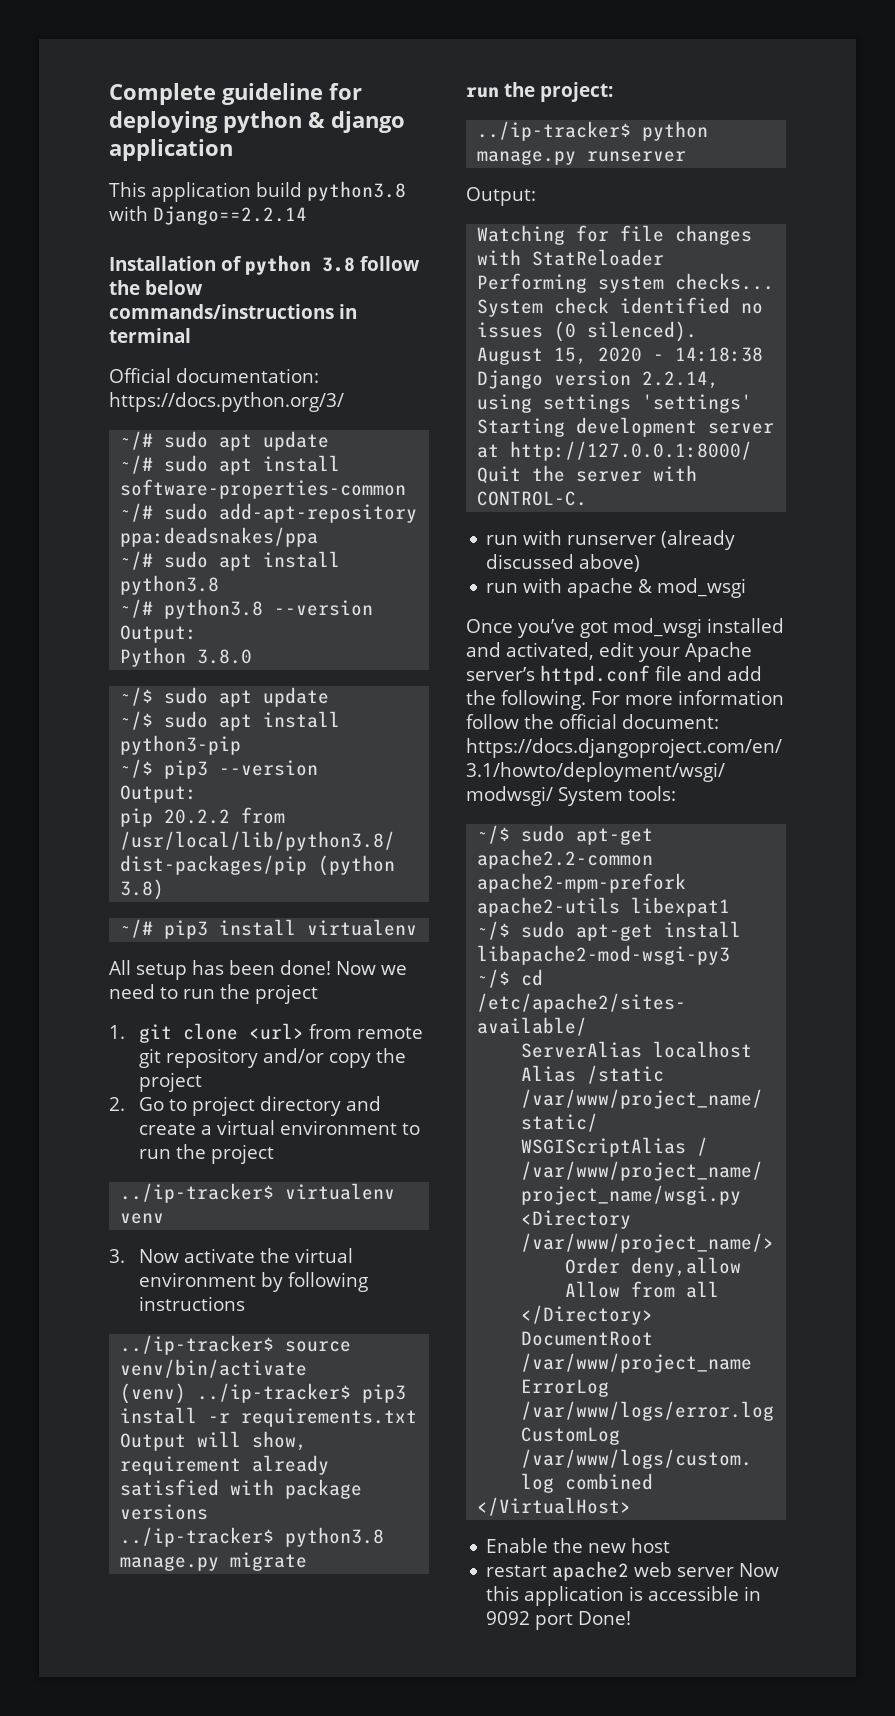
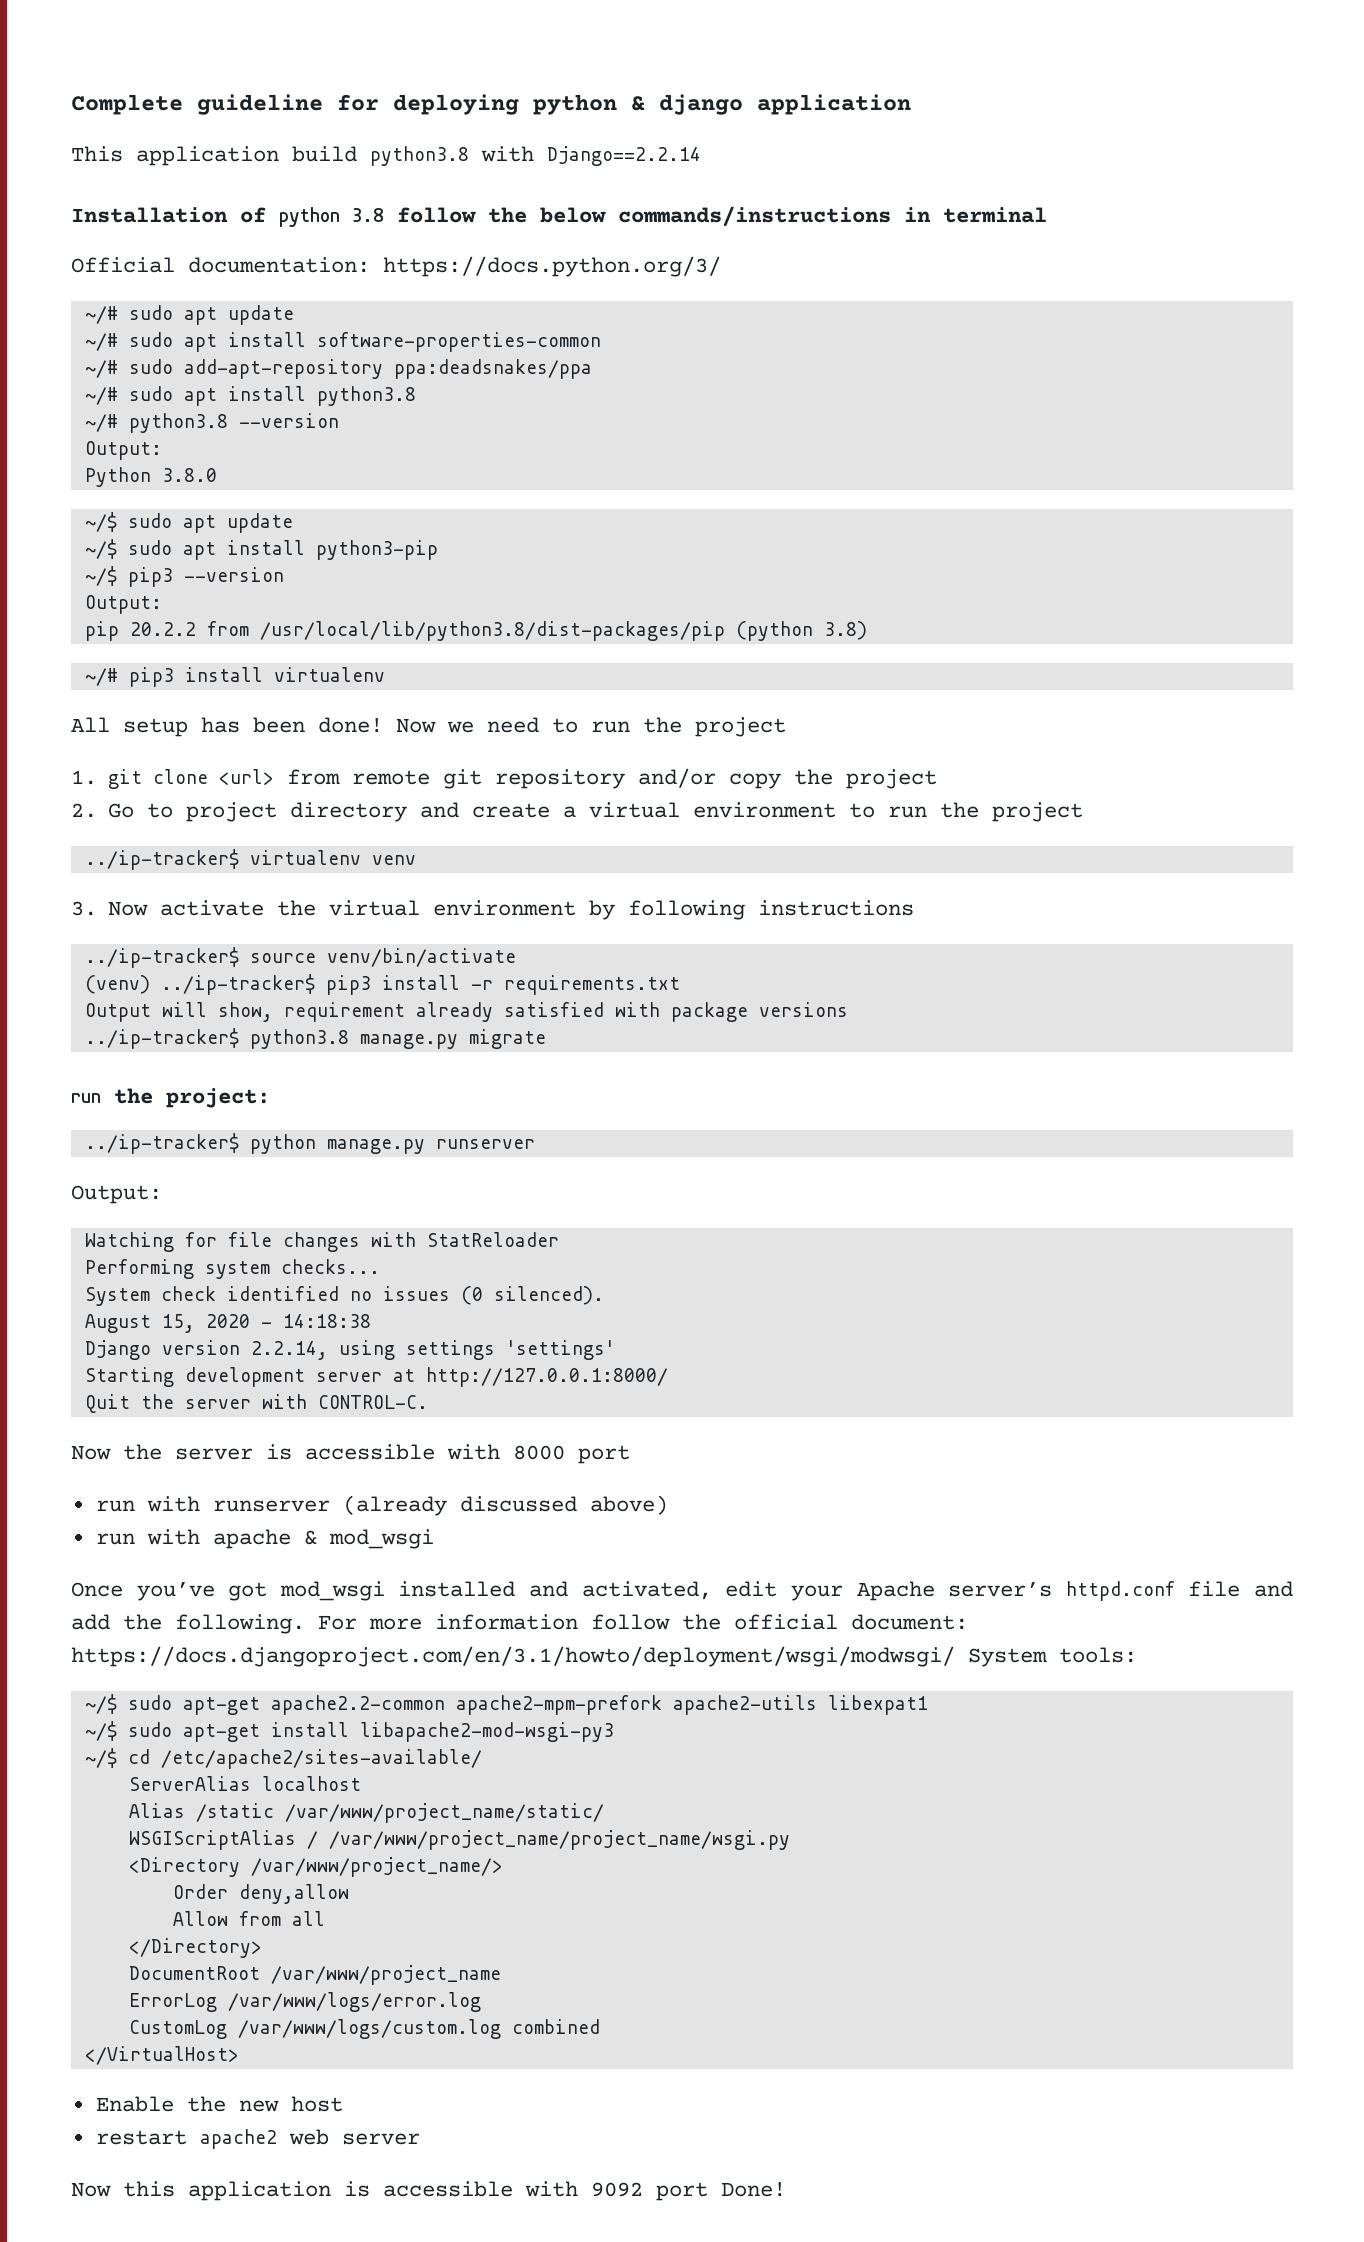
(588, 498) none -> [71,1444,630,1464] // Now the server is accessible with 8000 port
(735, 1572) none -> (420, 2139) //
[744,1586,762,1601] in -> [525,2181,578,2197] with

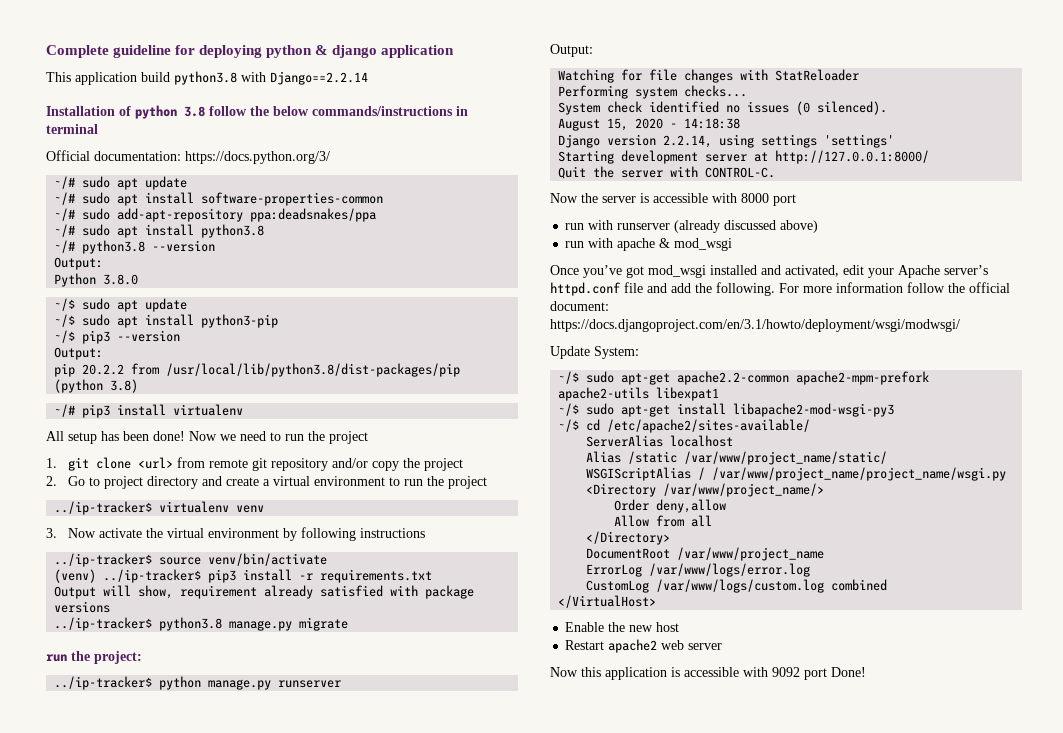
[968,1647,1137,1667] System tools: -> [550,346,639,359] // Update System:
[95,2130,187,2145] restart -> [565,640,605,650] Restart

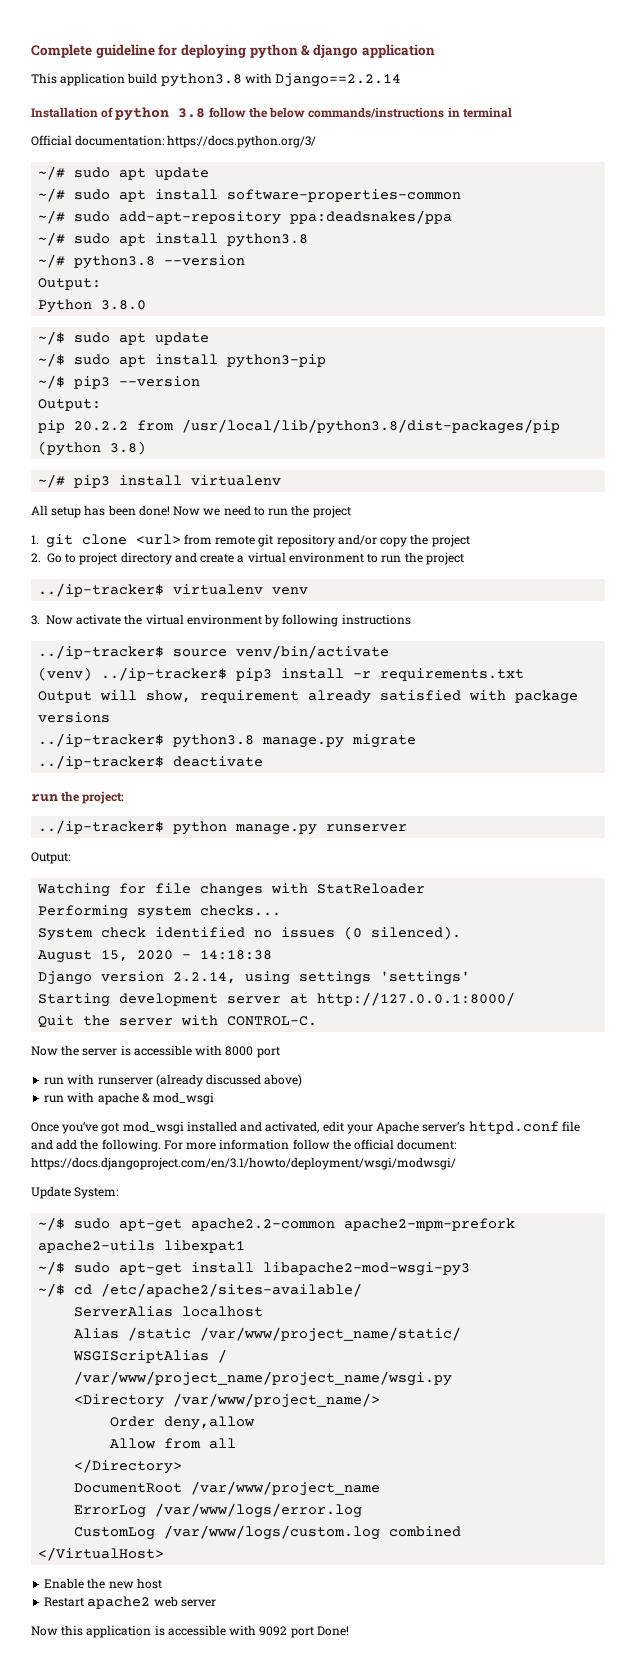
(349, 624) none -> [38,755,264,769] // ../ip-tracker$ deactivate

